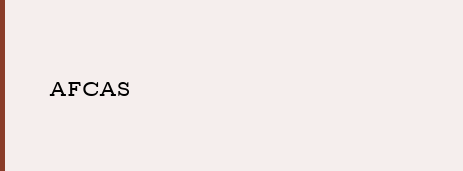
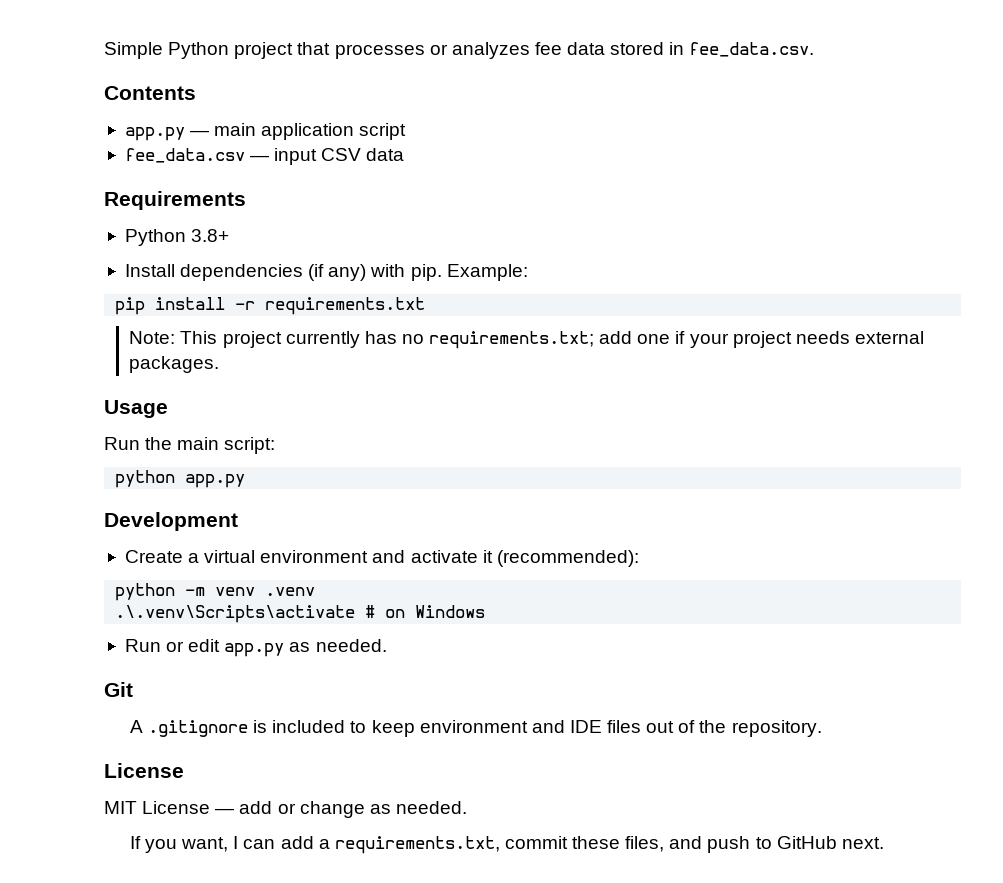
[49,82,130,96] AFCAS -> [104,42,815,59] [104,86,196,100] [124,123,407,141] [124,148,405,165] [104,191,246,210] [124,229,230,246] [124,264,528,281] [115,297,426,315] [129,331,924,349] [129,356,220,373] [104,400,168,418] [104,437,276,454] [115,470,246,488] [104,512,238,531] [124,550,639,567] [115,583,316,601] [115,605,486,623] [124,639,387,657] [104,682,133,697] [129,720,822,737] [104,763,184,778] [104,801,467,818] [129,836,884,854] Simple Python project that processes or analyzes fee data stored in fee_data.csv. // Contents // app.py — main application script // fee_data.csv — input CSV data // Requirements // Python 3.8+ // Install dependencies (if any) with pip. Example: // pip install -r requirements.txt // Note: This project currently has no requirements.txt; add one if your project needs external packages. // Usage // Run the main script: // python app.py // Development // Create a virtual environment and activate it (recommended): // python -m venv .venv // .\.venv\Scripts\activate # on Windows // Run or edit app.py as needed. // Git // A .gitignore is included to keep environment and IDE files out of the repository. // License // MIT License — add or change as needed. // If you want, I can add a requirements.txt, commit these files, and push to GitHub next.

